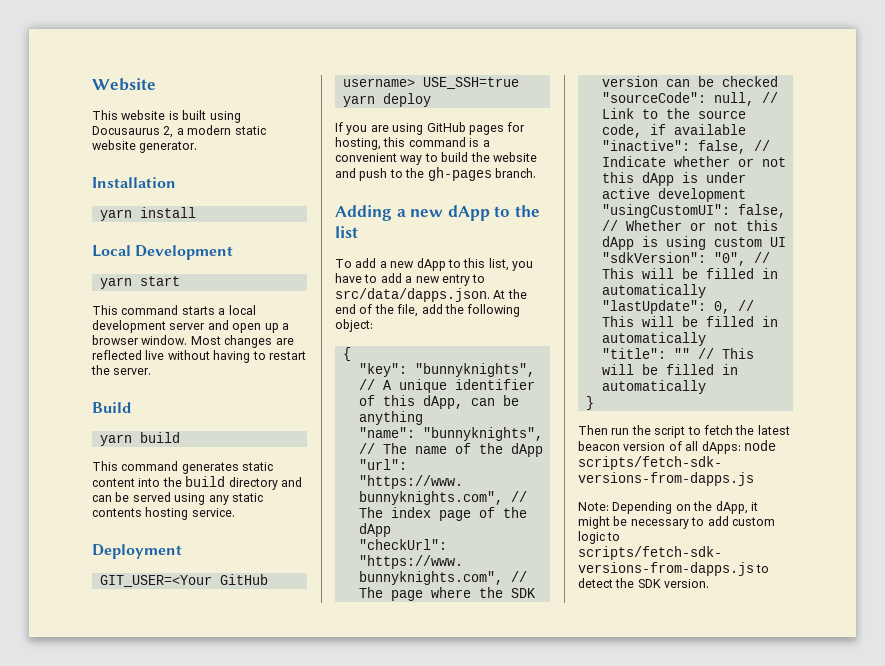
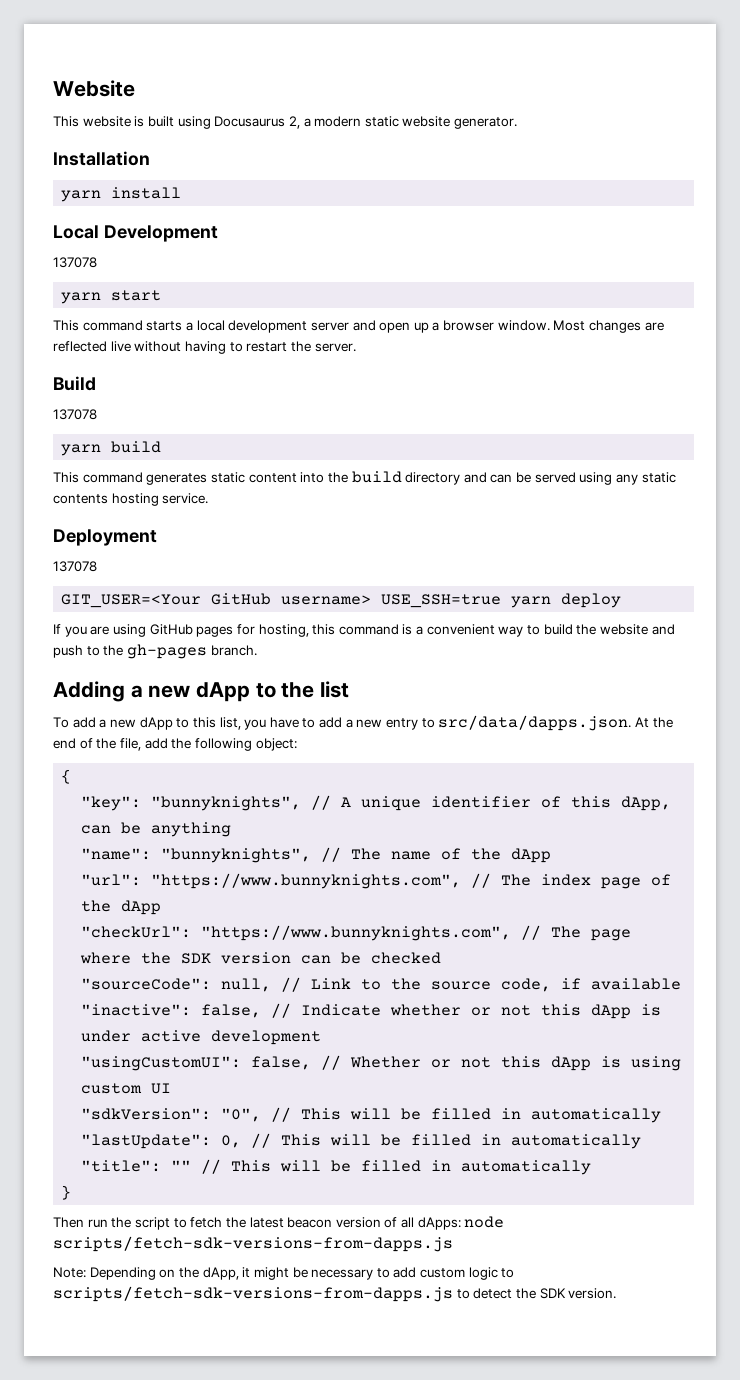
(234, 252) none -> [53,257,97,268] // 137078
(131, 407) none -> [53,409,97,420] // 137078
(182, 551) none -> [53,561,97,572] // 137078

